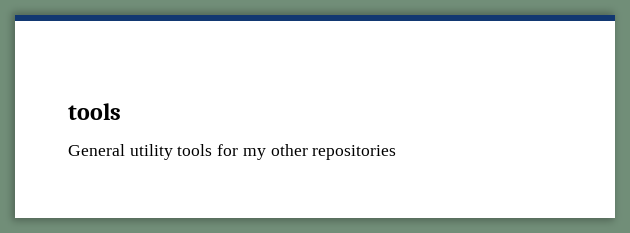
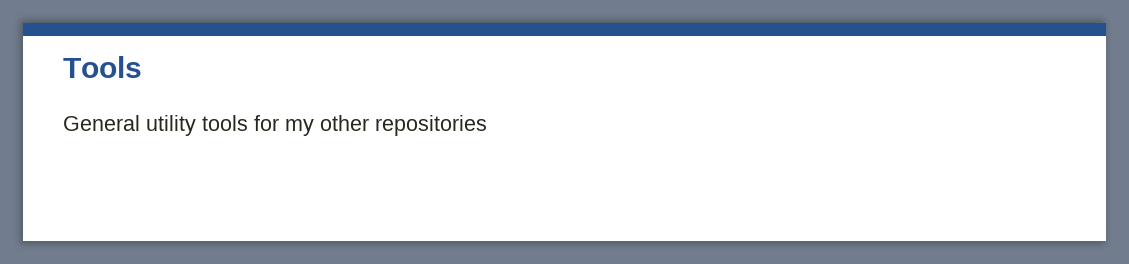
[68,103,121,120] tools -> [63,56,142,78] Tools

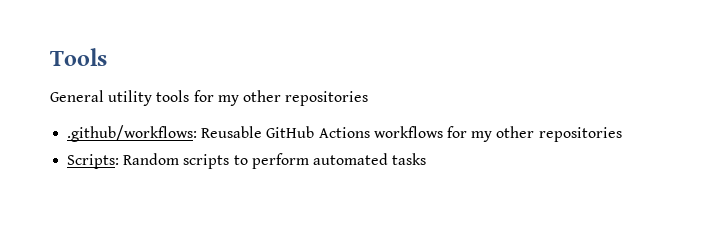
(487, 125) none -> [67,125,622,142] [67,153,427,169] // .github/workflows: Reusable GitHub Actions workflows for my other repositories // Scripts: Random scripts to perform automated tasks

